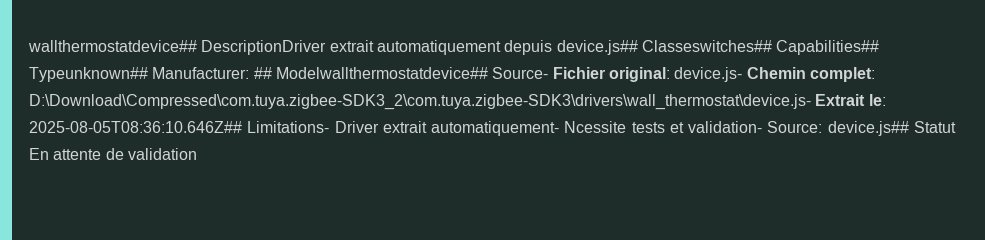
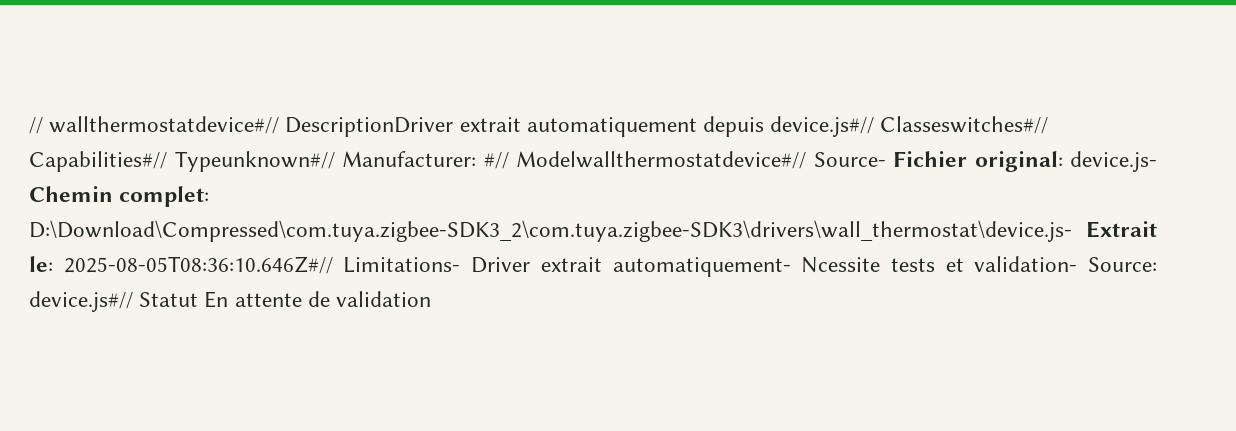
[28,40,197,52] wallthermostatdevice## -> [29,116,280,134] // wallthermostatdevice#//
[556,40,880,55] [29,67,488,82] device.js## Classeswitches## Capabilities## Typeunknown## Manufacturer: ## Modelwallthermostatdevice## -> [770,116,1049,137] [29,151,806,172] device.js#// Classeswitches#// Capabilities#// Typeunknown#// Manufacturer: #// Modelwallthermostatdevice#//
[29,121,242,133] 2025-08-05T08:36:10.646Z## -> [63,256,333,274] 2025-08-05T08:36:10.646Z#//
[827,121,909,136] device.js## -> [29,291,133,312] device.js#//

